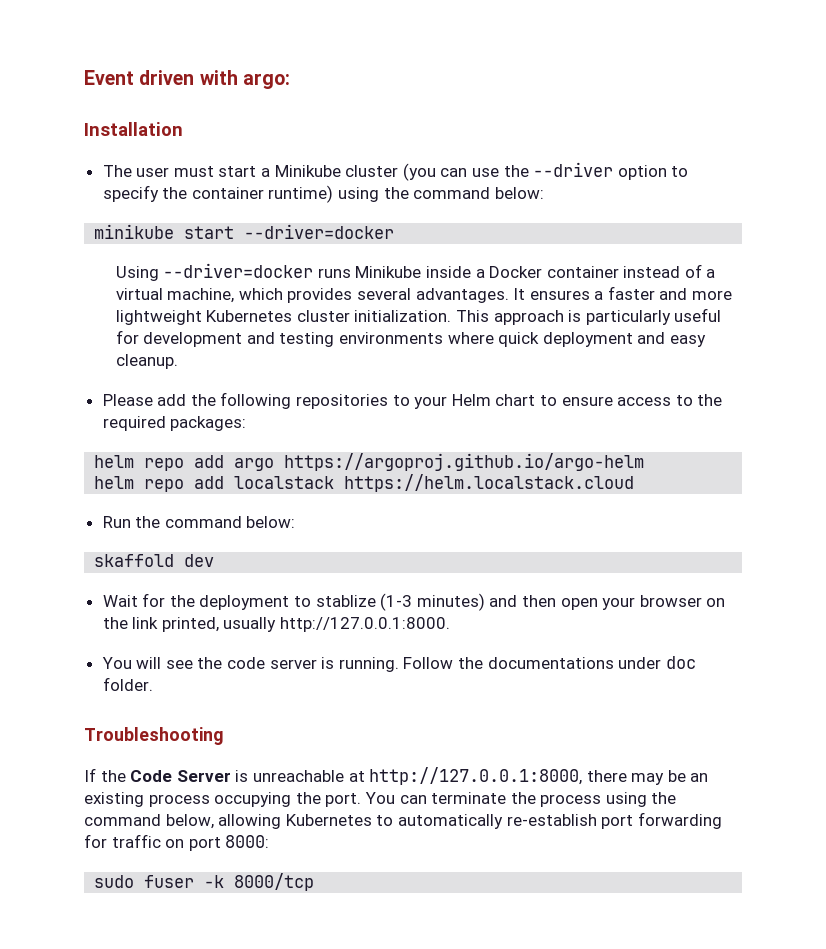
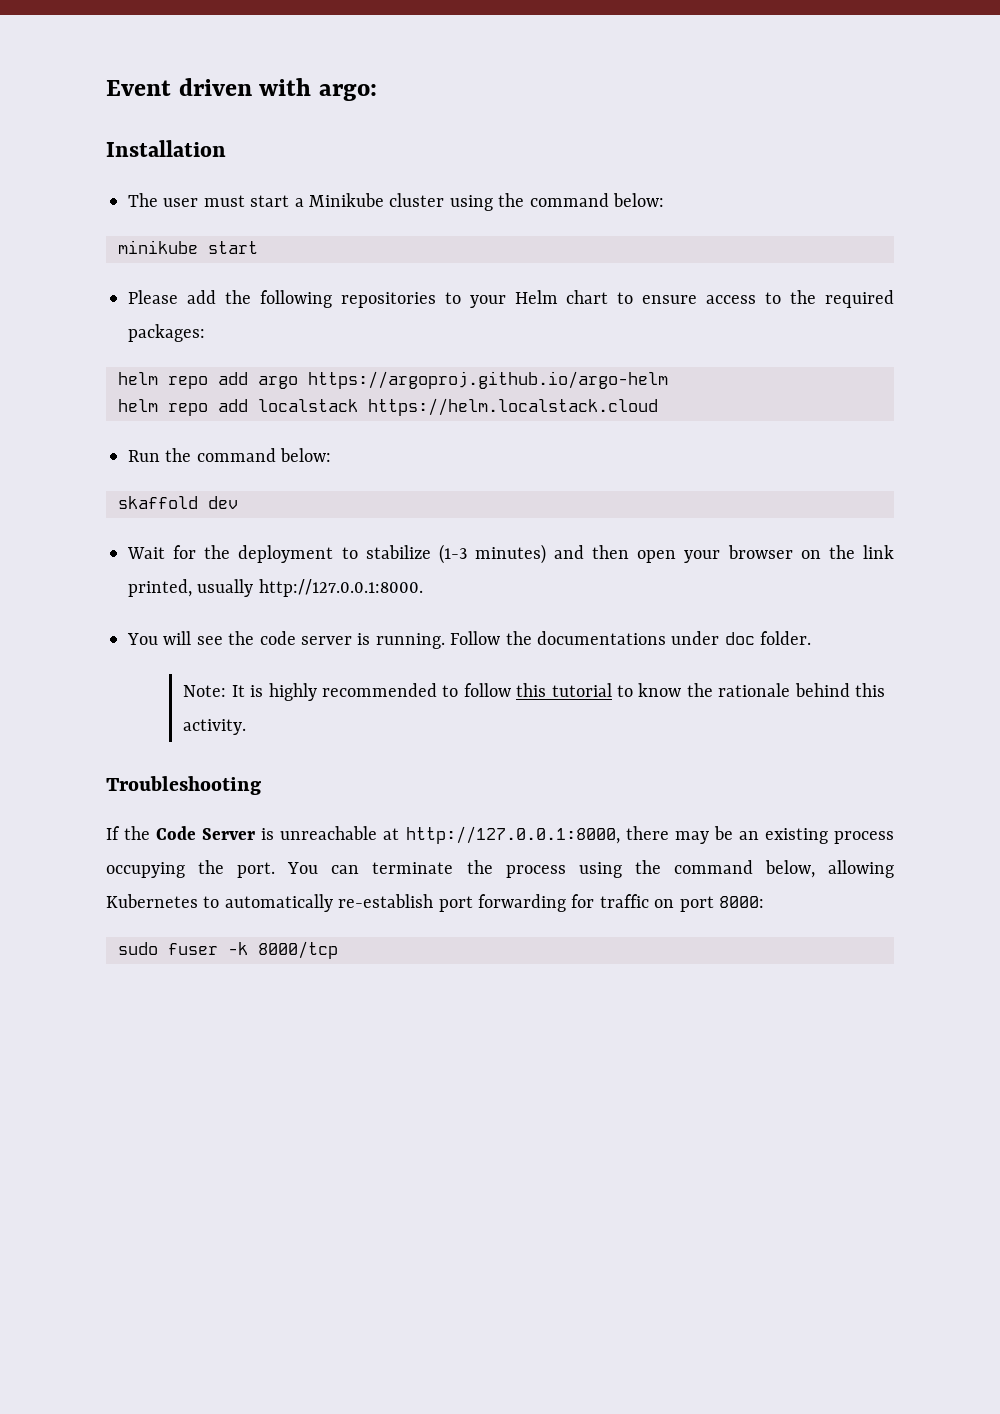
[402,162,689,181] [102,185,334,203] (you can use the --driver option to specify the container runtime) -> (445, 200) none
[244,224,395,239] [115,263,716,281] [115,286,733,303] [115,308,722,325] [115,330,706,347] [115,354,178,369] --driver=docker // Using --driver=docker runs Minikube inside a Docker container instead of a virtual machine, which provides several advantages. It ensures a faster and more lightweight Kubernetes cluster initialization. This approach is particularly useful for development and testing environments where quick deployment and easy cleanup. -> (258, 247) none
[315,595,376,607] stablize -> [365,545,431,559] stabilize
(153, 684) none -> [183,683,885,701] [183,719,247,735] // Note: It is highly recommended to follow this tutorial to know the rationale behind this activity.

